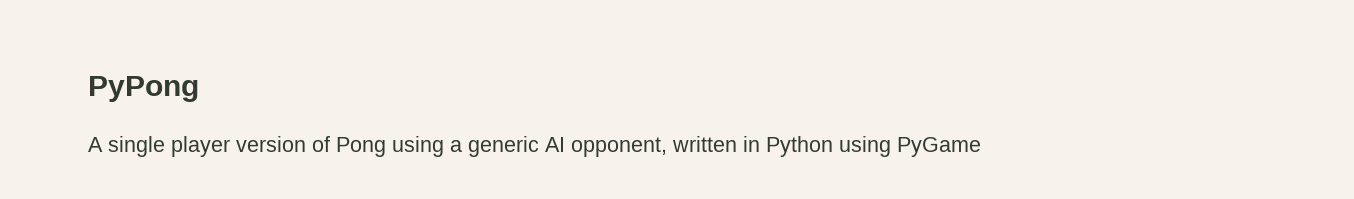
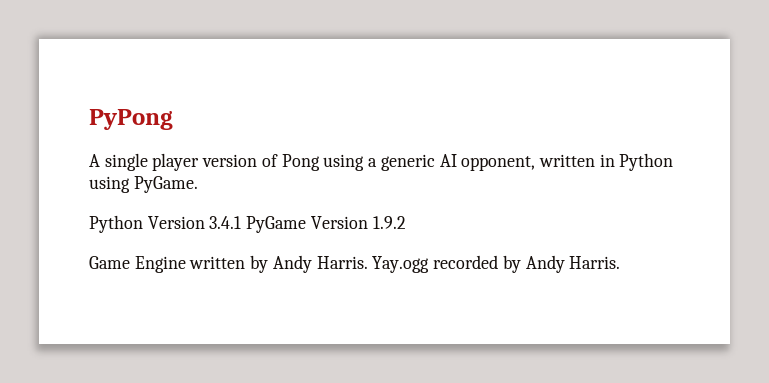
[897,137,981,157] PyGame -> [133,176,198,193] [89,215,406,233] [89,255,621,273] PyGame. // Python Version 3.4.1 PyGame Version 1.9.2 // Game Engine written by Andy Harris. Yay.ogg recorded by Andy Harris.

